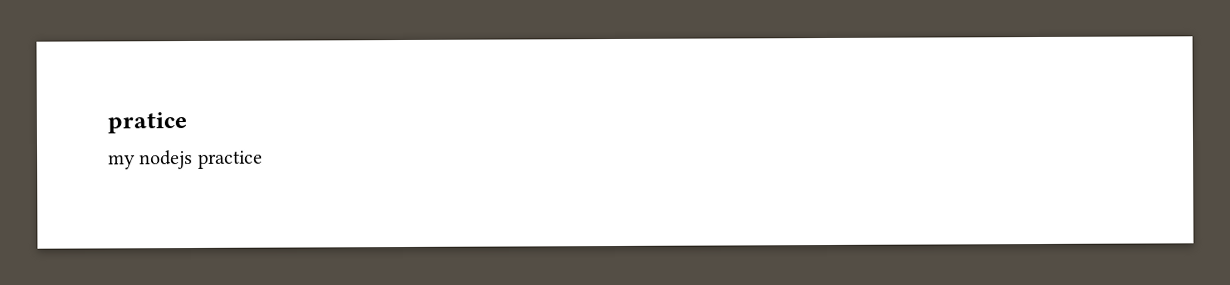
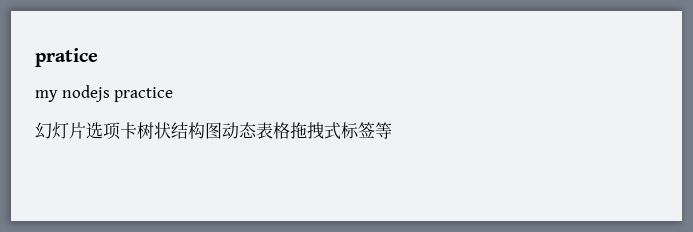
(263, 159) none -> [35,122,392,140] // 幻灯片选项卡树状结构图动态表格拖拽式标签等

